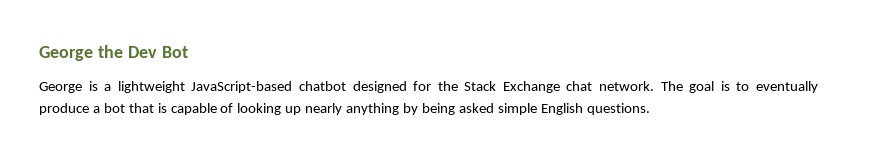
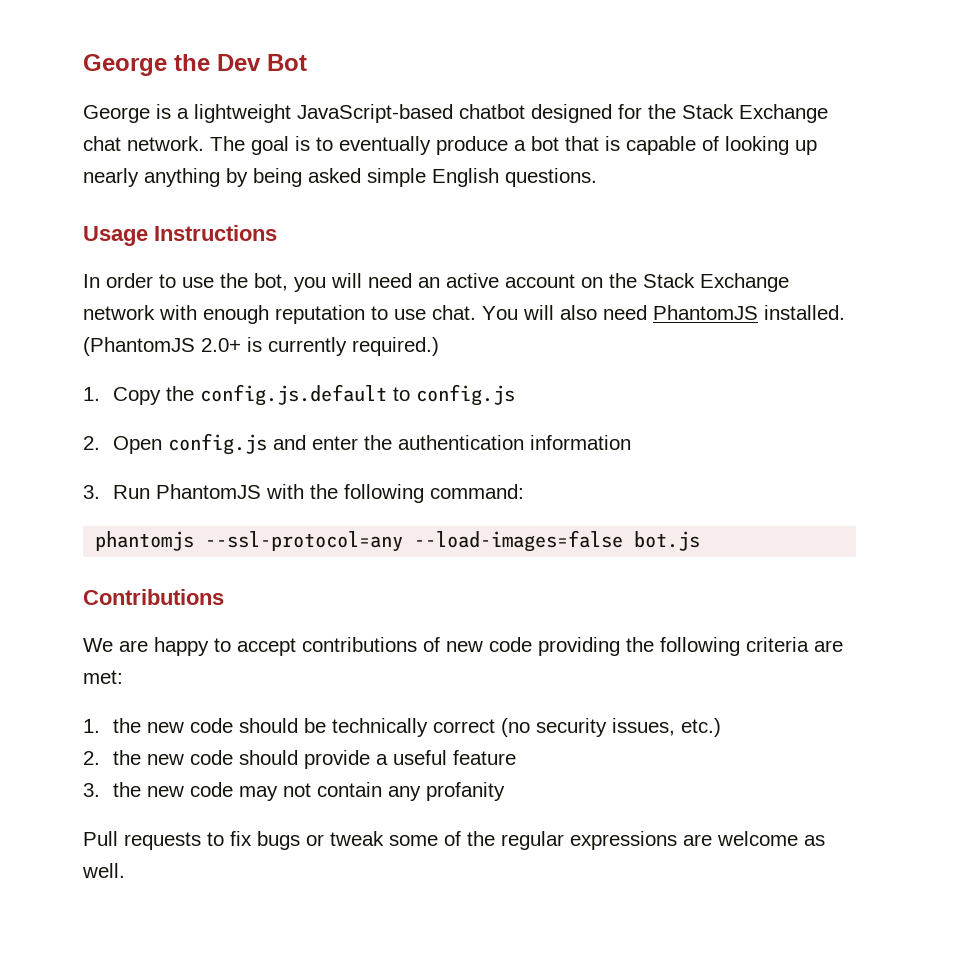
(650, 109) none -> [83,225,277,246] [83,273,789,292] [83,305,845,324] [83,337,439,356] [83,384,516,406] [83,433,632,455] [83,484,525,503] [95,530,701,552] [83,589,224,605] [83,637,843,656] [83,670,123,684] [83,718,722,737] [83,750,517,769] [83,782,506,801] [83,831,825,850] [82,863,125,878] // Usage Instructions // In order to use the bot, you will need an active account on the Stack Exchange network with enough reputation to use chat. You will also need PhantomJS installed. (PhantomJS 2.0+ is currently required.) // 1. Copy the config.js.default to config.js // 2. Open config.js and enter the authentication information // 3. Run PhantomJS with the following command: // phantomjs --ssl-protocol=any --load-images=false bot.js // Contributions // We are happy to accept contributions of new code providing the following criteria are met: // 1. the new code should be technically correct (no security issues, etc.) // 2. the new code should provide a useful feature // 3. the new code may not contain any profanity // Pull requests to fix bugs or tweak some of the regular expressions are welcome as well.

